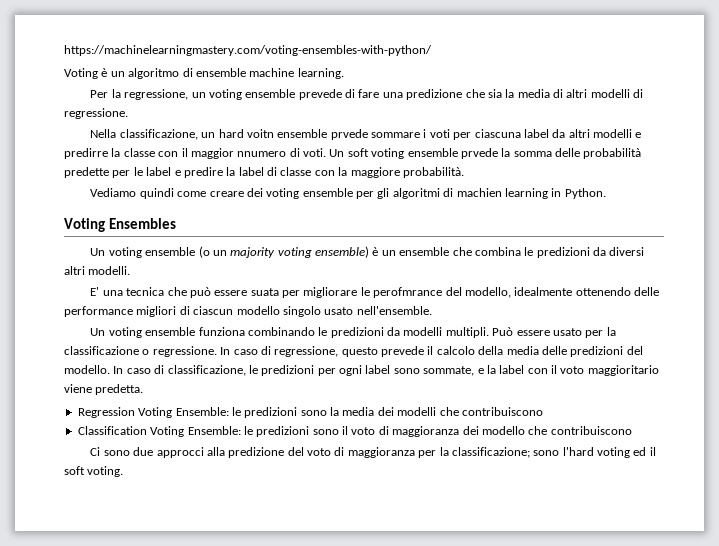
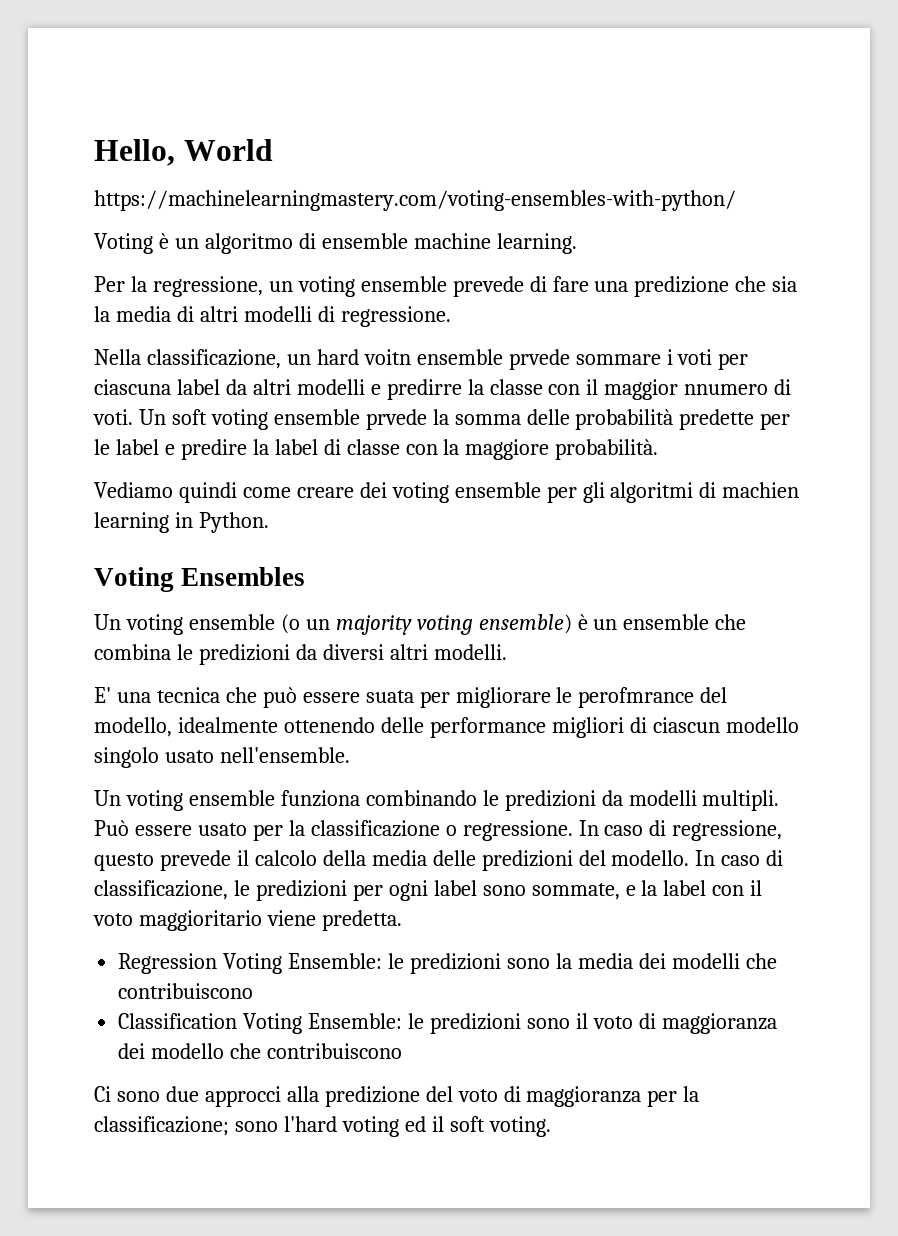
(64, 50) none -> [94,139,273,166] Hello, World //

